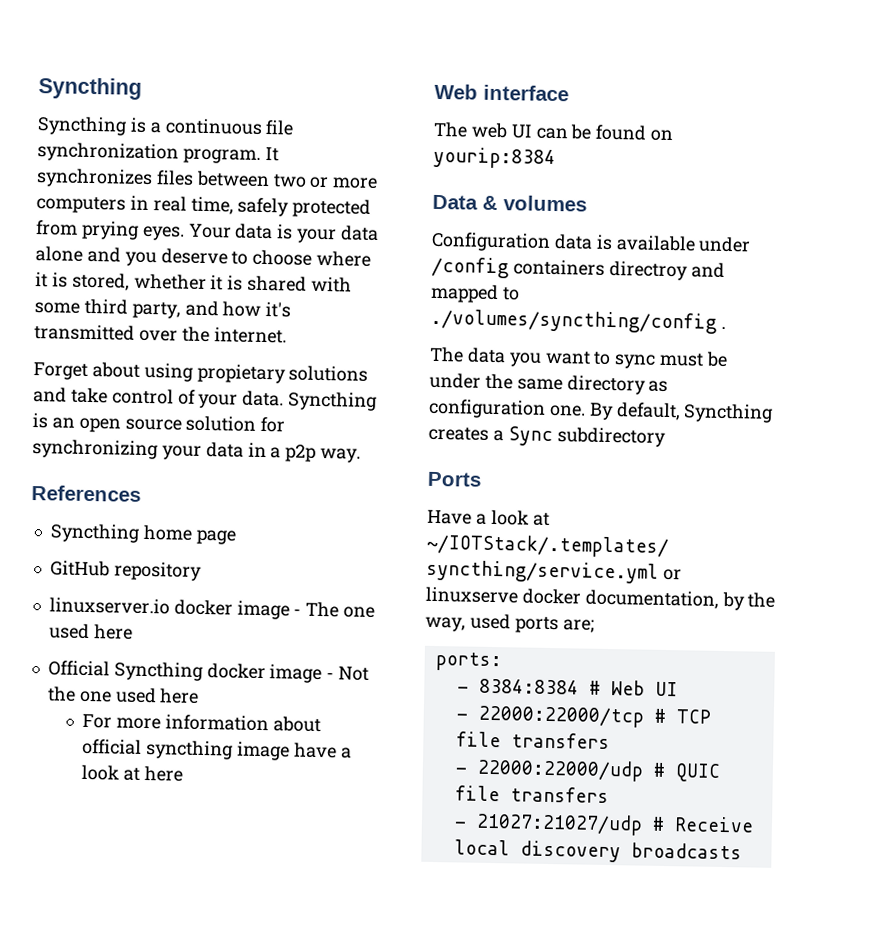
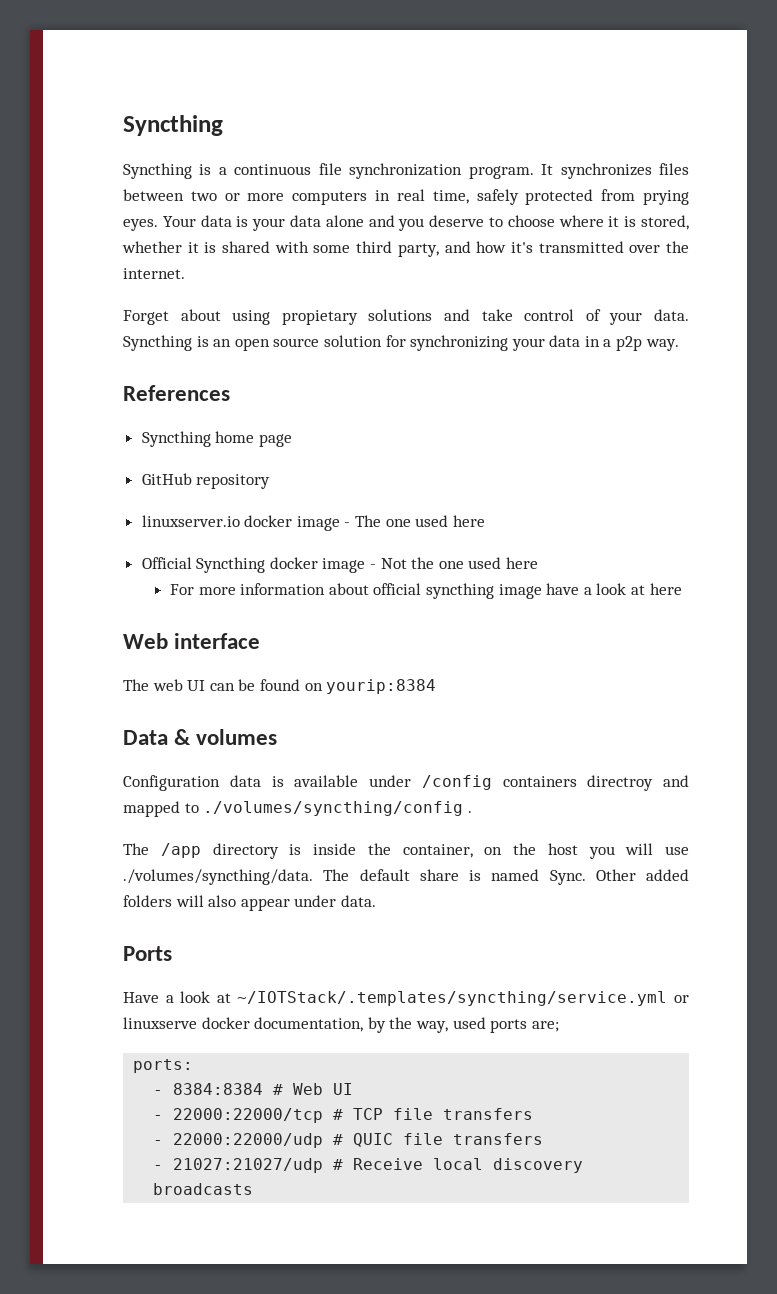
[466,347,729,369] [429,372,669,395] [428,398,774,423] [428,426,666,447] data you want to sync must be under the same directory as configuration one. By default, Syncthing creates a Sync subdirectory -> [160,843,689,859] [123,869,689,885] [123,895,376,911] /app directory is inside the container, on the host you will use ./volumes/syncthing/data. The default share is named Sync. Other added folders will also appear under data.

